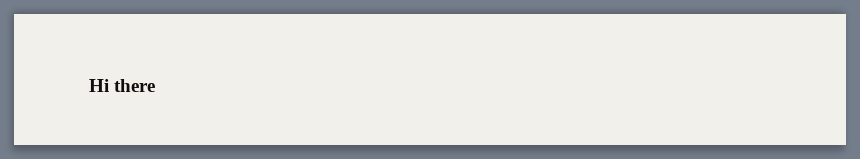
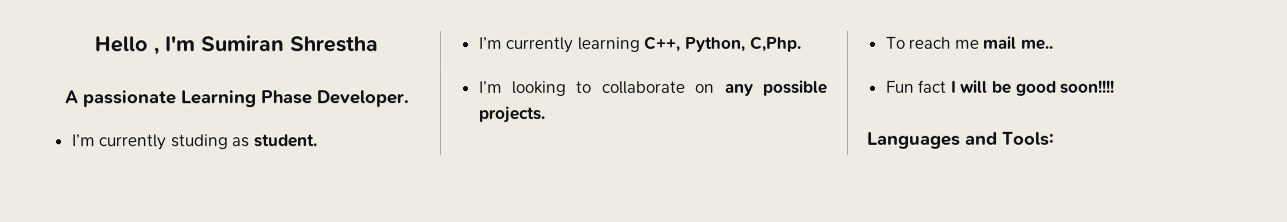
[89,79,156,92] Hi there -> [94,35,378,56] [63,90,409,108] [71,134,319,151] [477,35,801,54] [477,79,827,97] [477,106,546,124] [884,35,1054,50] [884,79,1115,96] [867,131,1055,149] Hello , I'm Sumiran Shrestha // A passionate Learning Phase Developer. // I’m currently studing as student. // I’m currently learning C++, Python, C,Php. // I’m looking to collaborate on any possible projects. // To reach me mail me.. // Fun fact I will be good soon!!!! // Languages and Tools:

